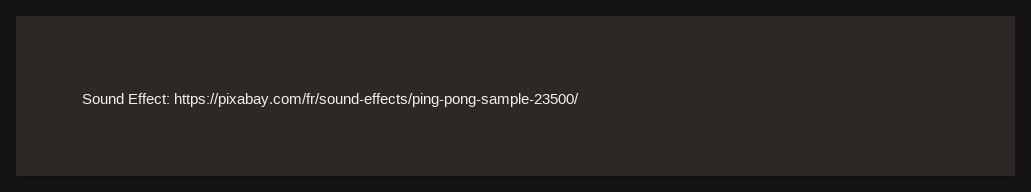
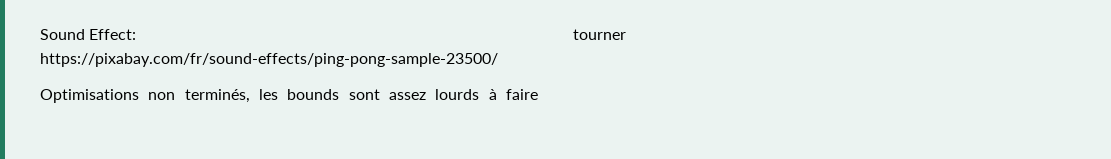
(580, 100) none -> [40,89,538,103] [573,29,626,40] // Optimisations non terminés, les bounds sont assez lourds à faire tourner

